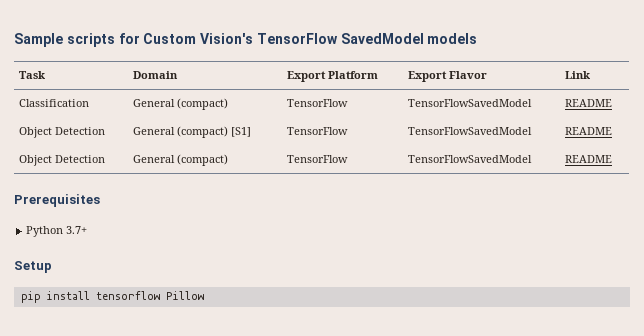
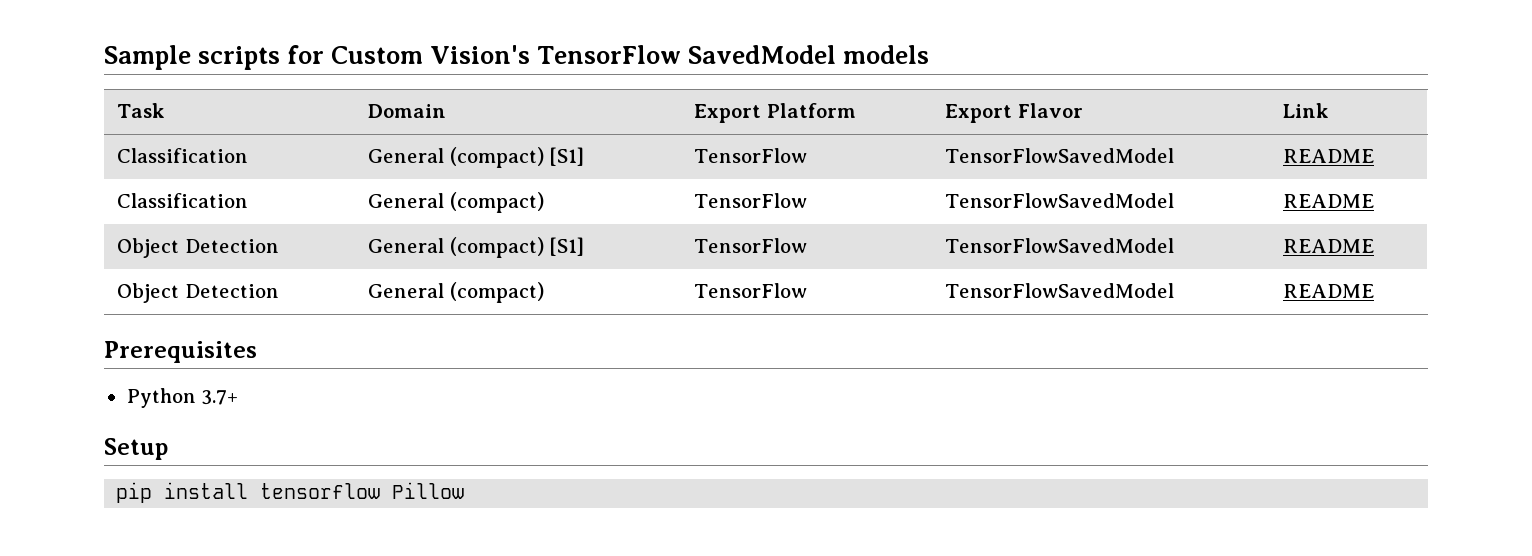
(590, 75) none -> [117,148,249,163] [368,147,585,168] [694,148,808,163] [945,148,1175,163] [1283,149,1375,163] // Classification | General (compact) [S1] | TensorFlow | TensorFlowSavedModel | README

